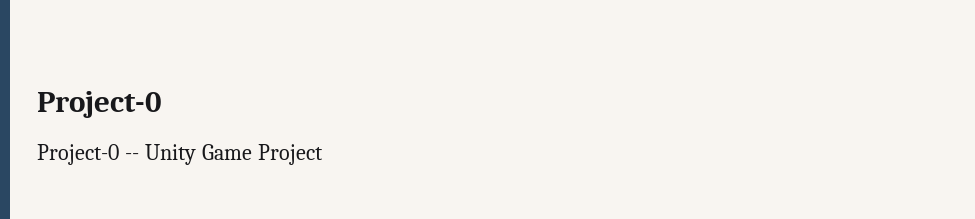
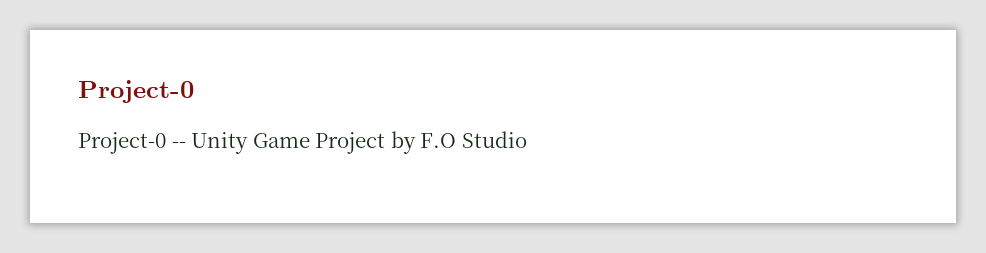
(323, 154) none -> [390,131,527,154] by F.O Studio

